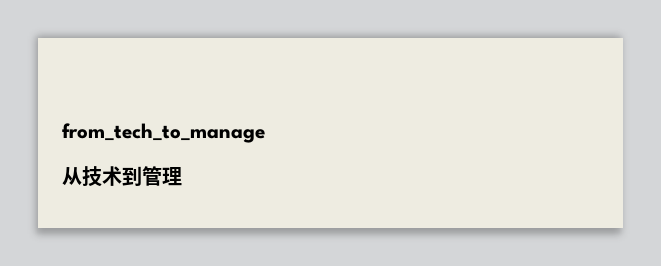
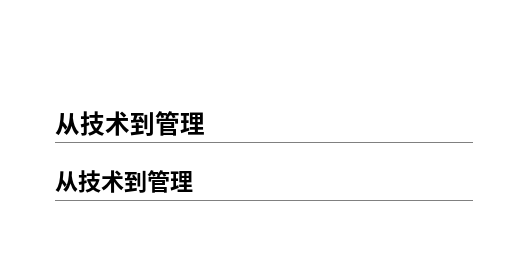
[62,123,265,143] from_tech_to_manage -> [55,111,205,136] 从技术到管理

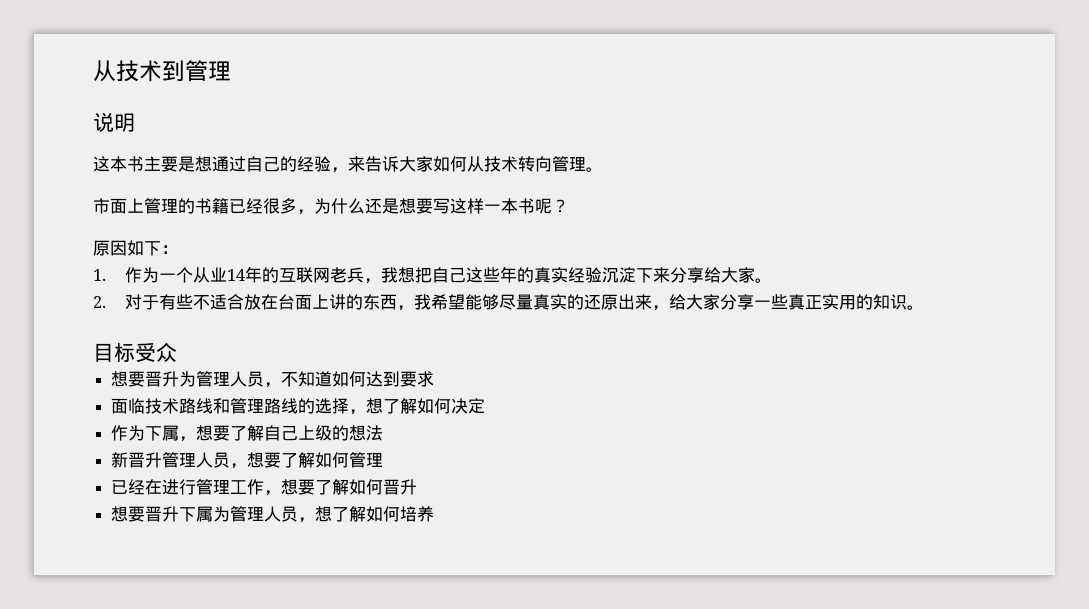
[55,170,193,193] 从技术到管理 -> [93,112,135,132] [93,156,603,173] [93,198,569,215] [93,240,178,256] [93,266,772,284] [93,294,924,311] [93,342,177,363] [111,371,435,388] [111,398,486,415] [111,425,384,442] [111,452,384,469] [111,479,418,496] [111,506,435,523] 说明 // 这本书主要是想通过自己的经验，来告诉大家如何从技术转向管理。 // 市面上管理的书籍已经很多，为什么还是想要写这样一本书呢？ // 原因如下： // 1.作为一个从业14年的互联网老兵，我想把自己这些年的真实经验沉淀下来分享给大家。 // 2.对于有些不适合放在台面上讲的东西，我希望能够尽量真实的还原出来，给大家分享一些真正实用的知识。 // 目标受众 // 想要晋升为管理人员，不知道如何达到要求 // 面临技术路线和管理路线的选择，想了解如何决定 // 作为下属，想要了解自己上级的想法 // 新晋升管理人员，想要了解如何管理 // 已经在进行管理工作，想要了解如何晋升 // 想要晋升下属为管理人员，想了解如何培养

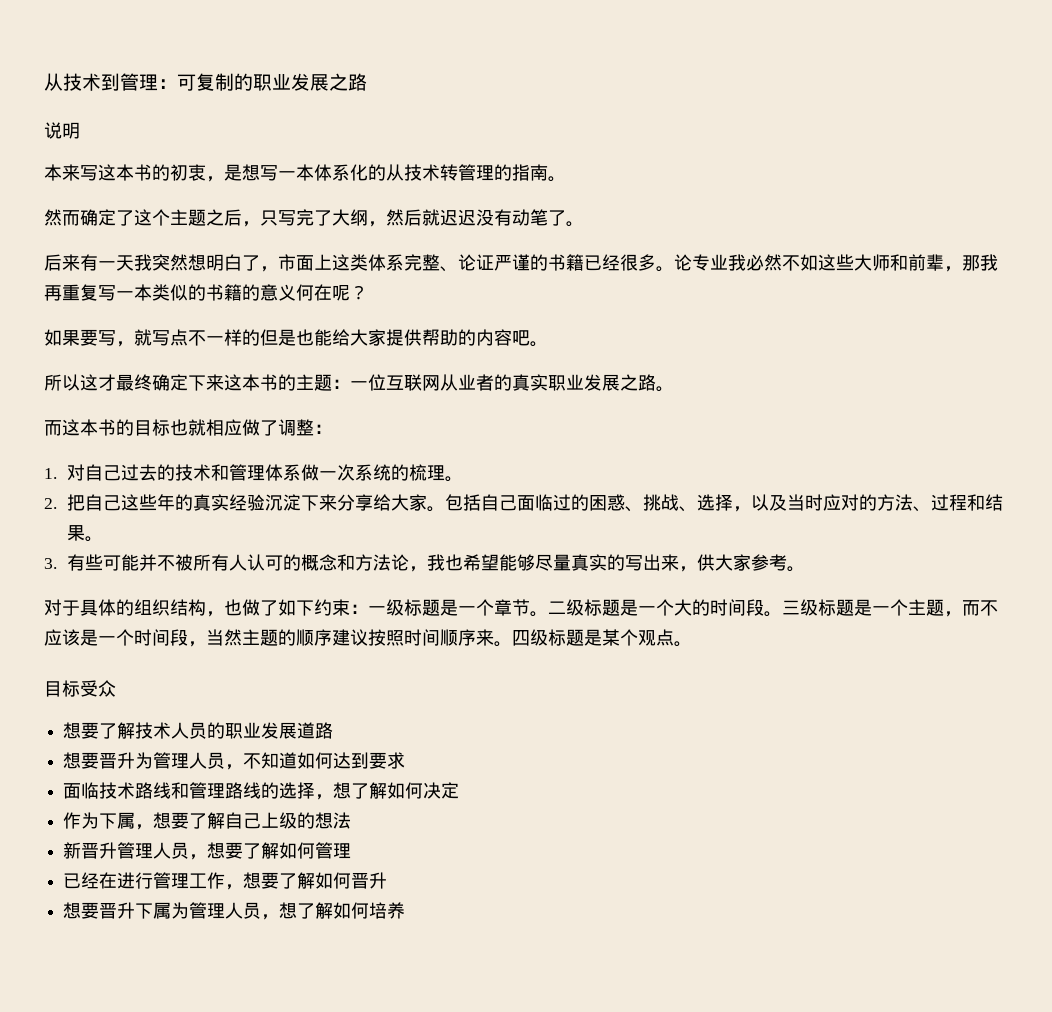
[93,112,135,132] [93,156,603,173] [93,198,569,215] [93,240,178,256] [93,266,415,284] // 说明 // 这本书主要是想通过自己的经验，来告诉大家如何从技术转向管理。 // 市面上管理的书籍已经很多，为什么还是想要写这样一本书呢？ // 原因如下： // 1.作为一个从业14年的互联网老兵，我想 -> [158,73,367,91] [44,122,80,139] [44,164,566,182] [44,209,584,227] [44,254,998,272] [44,284,368,301] [44,329,548,347] [44,374,674,392] [44,419,332,436] [44,464,463,482] [44,498,57,509] ：可复制的职业发展之路 // 说明 // 本来写这本书的初衷，是想写一本体系化的从技术转管理的指南。 // 然而确定了这个主题之后，只写完了大纲，然后就迟迟没有动笔了。 // 后来有一天我突然想明白了，市面上这类体系完整、论证严谨的书籍已经很多。论专业我必然不如这些大师和前辈，那我再重复写一本类似的书籍的意义何在呢？ // 如果要写，就写点不一样的但是也能给大家提供帮助的内容吧。 // 所以这才最终确定下来这本书的主题：一位互联网从业者的真实职业发展之路。 // 而这本书的目标也就相应做了调整： // 1.对自己过去的技术和管理体系做一次系统的梳理。 // 2.
[93,294,431,311] // 2.对于有些不适合放在台面上讲的东西，我 -> [444,494,1003,512] [66,525,103,542] [44,554,463,572] 包括自己面临过的困惑、挑战、选择，以及当时应对的方法、过程和结果。 // 3.有些可能并不被所有人认可的概念和方法论，我也
[583,294,924,311] [93,342,177,363] 还原出来，给大家分享一些真正实用的知识。 // 目标受众 -> [624,554,805,572] [44,599,998,617] [44,629,692,647] [44,680,116,697] [63,722,334,739] 写出来，供大家参考。 // 对于具体的组织结构，也做了如下约束：一级标题是一个章节。二级标题是一个大的时间段。三级标题是一个主题，而不应该是一个时间段，当然主题的顺序建议按照时间顺序来。四级标题是某个观点。 // 目标受众 // 想要了解技术人员的职业发展道路

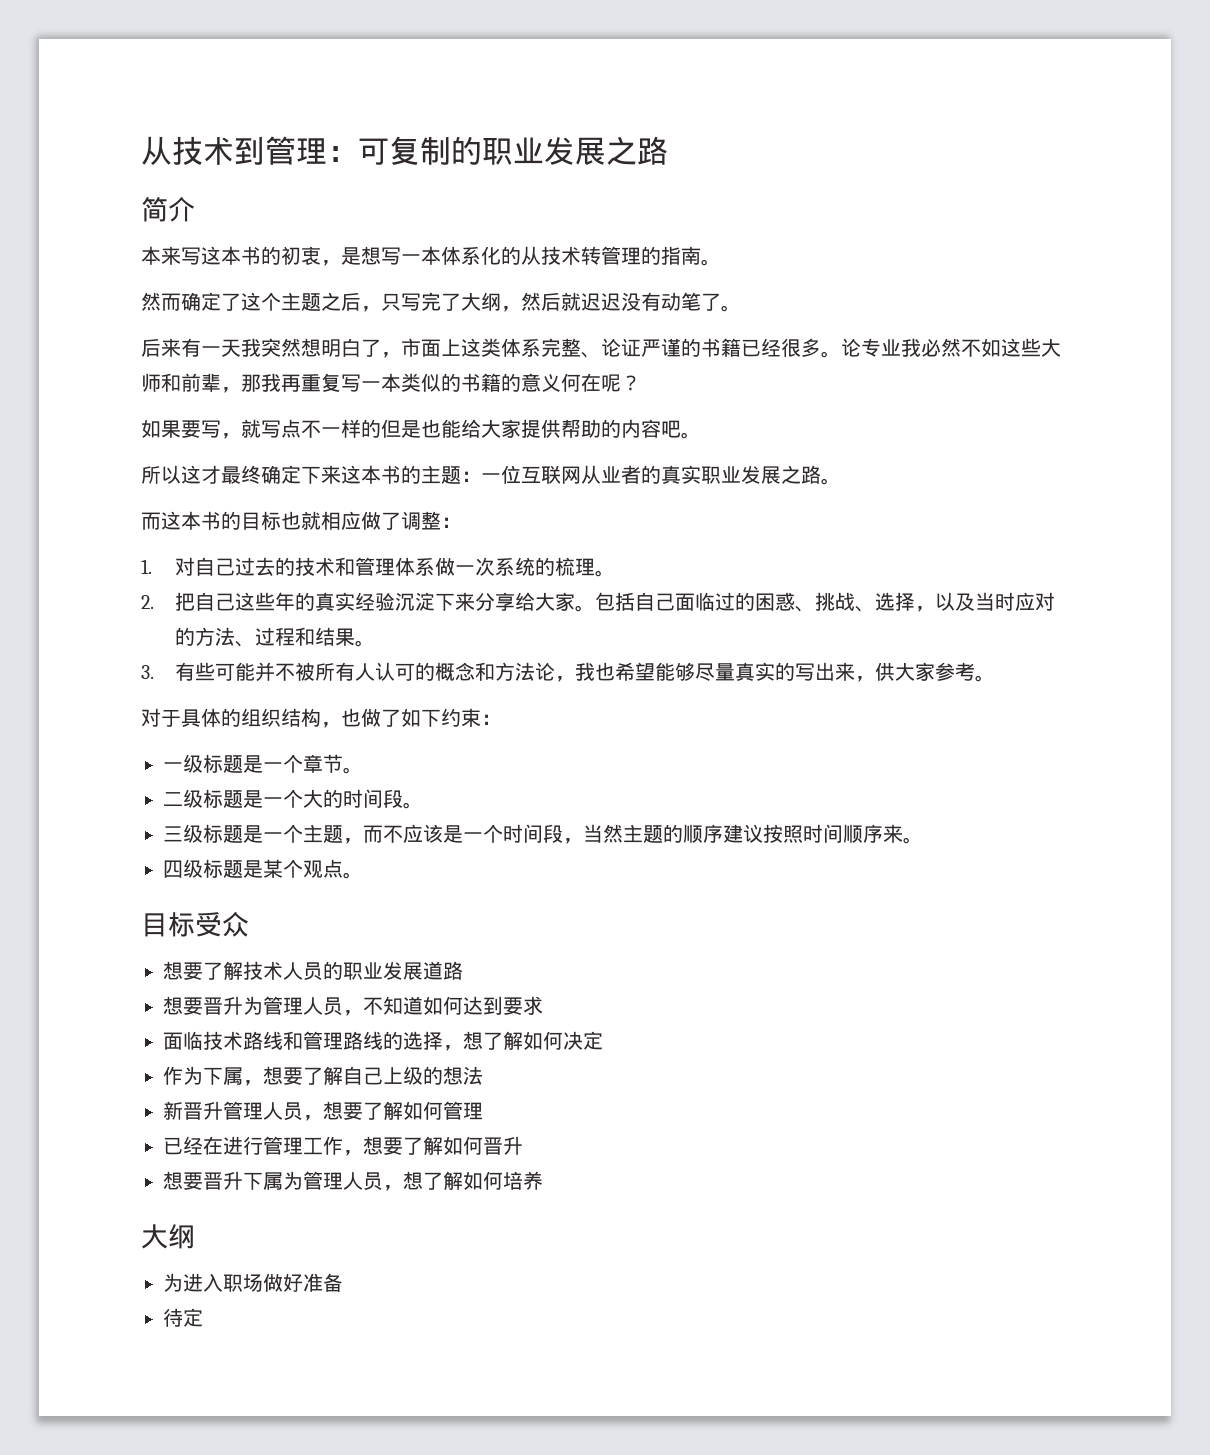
[44,122,80,139] 说明 -> [141,196,195,222] 简介
(368, 609) none -> (501, 719) //
(548, 614) none -> (363, 770) //
(782, 614) none -> (423, 805) //
(512, 644) none -> (923, 840) //
(406, 910) none -> [141,1224,195,1249] [163,1273,343,1292] [163,1308,203,1327] // 大纲 // 为进入职场做好准备 // 待定

